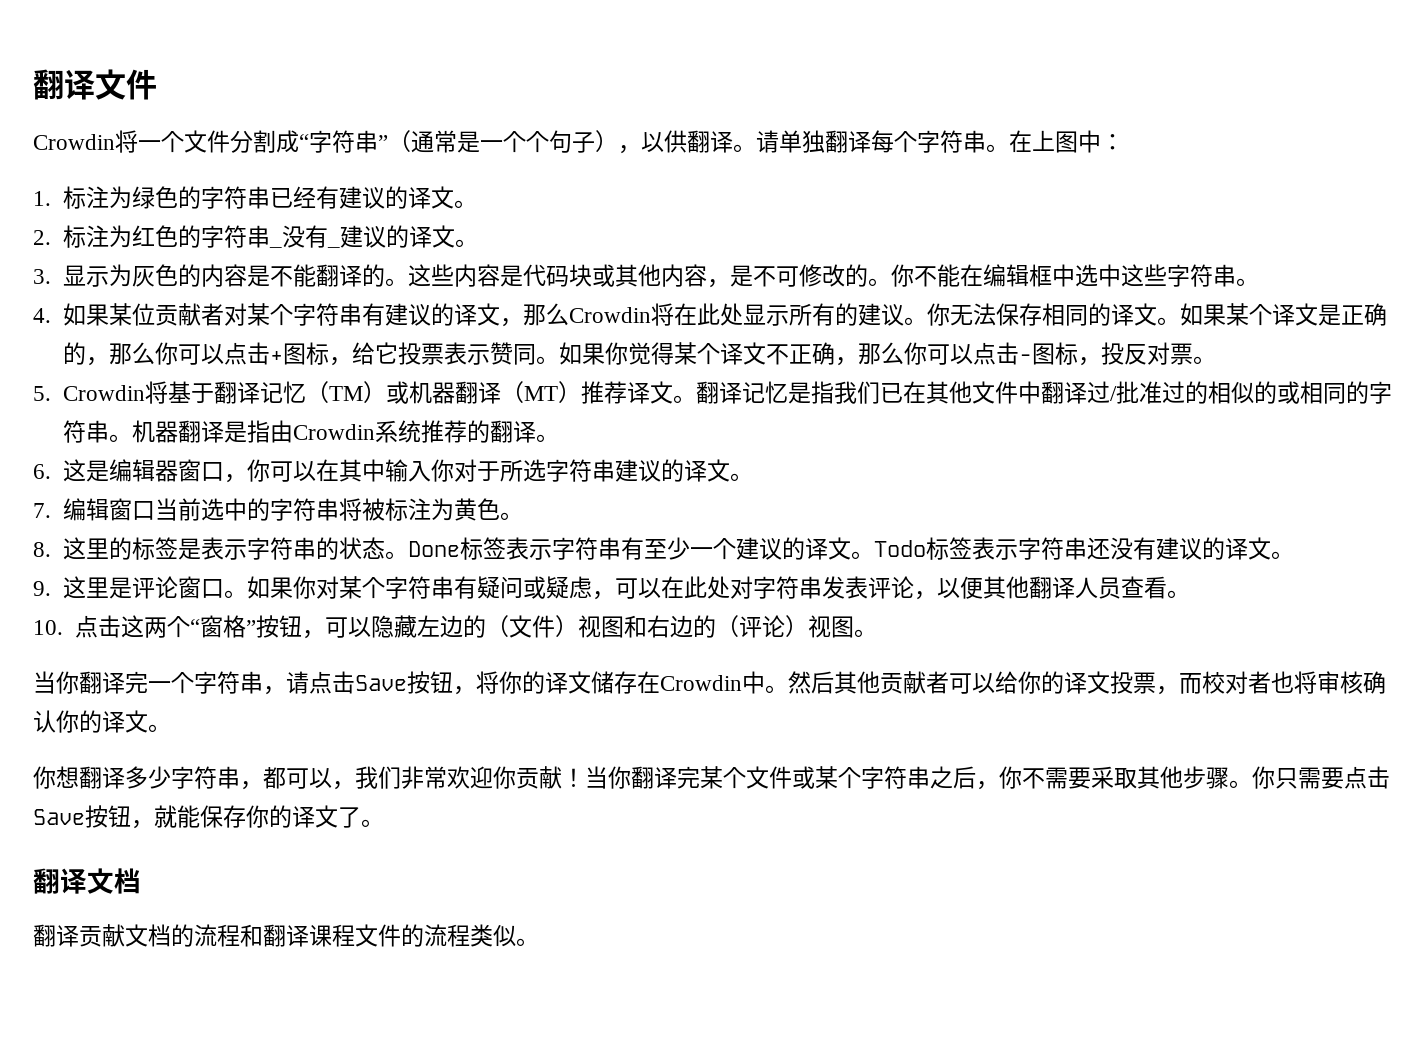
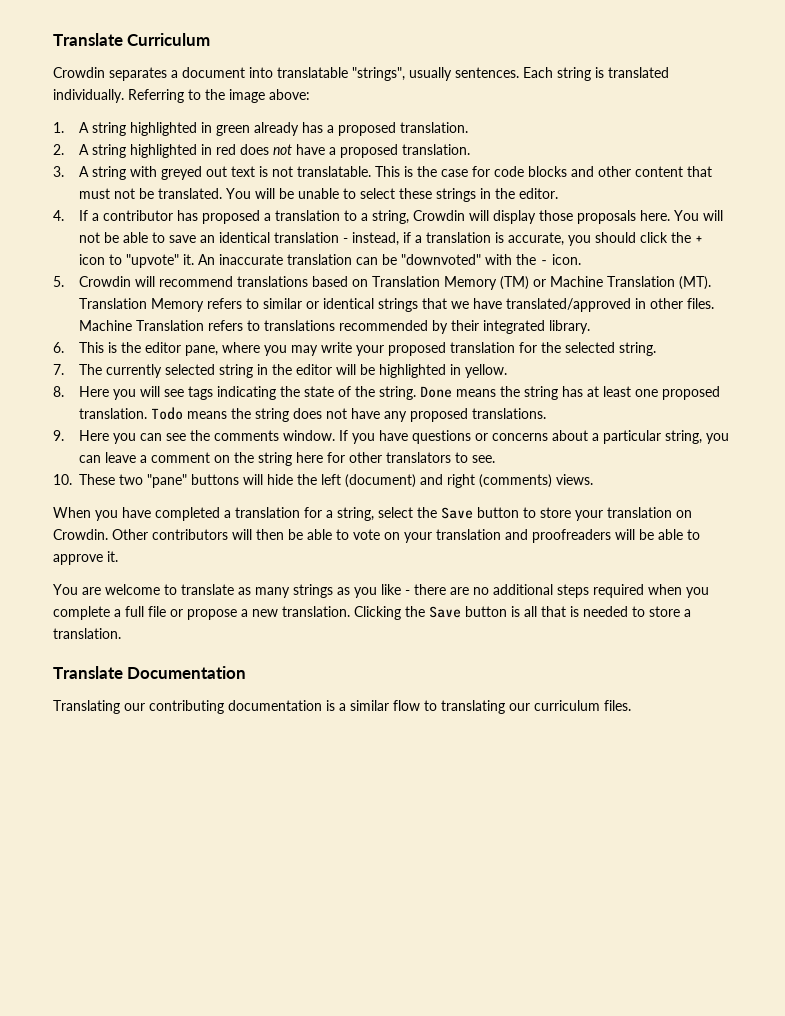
[33,69,157,100] [33,130,1124,154] [33,186,477,209] [33,225,478,248] [33,264,1259,288] [33,303,1387,327] [62,342,1216,366] [33,381,1392,404] [62,420,559,443] [33,459,753,483] [33,498,523,521] [33,537,1294,560] [33,576,1190,600] [33,615,877,639] [33,671,1386,695] [33,710,171,733] [33,766,1390,790] [33,805,384,829] [33,868,141,894] [33,924,539,947] 翻译文件 // Crowdin将一个文件分割成“字符串”（通常是一个个句子），以供翻译。请单独翻译每个字符串。在上图中： // 1.标注为绿色的字符串已经有建议的译文。 // 2.标注为红色的字符串_没有_建议的译文。 // 3.显示为灰色的内容是不能翻译的。这些内容是代码块或其他内容，是不可修改的。你不能在编辑框中选中这些字符串。 // 4.如果某位贡献者对某个字符串有建议的译文，那么Crowdin将在此处显示所有的建议。你无法保存相同的译文。如果某个译文是正确的，那么你可以点击+图标，给它投票表示赞同。如果你觉得某个译文不正确，那么你可以点击-图标，投反对票。 // 5. Crowdin将基于翻译记忆（TM）或机器翻译（MT）推荐译文。翻译记忆是指我们已在其他文件中翻译过/批准过的相似的或相同的字符串。机器翻译是指由Crowdin系统推荐的翻译。 // 6.这是编辑器窗口，你可以在其中输入你对于所选字符串建议的译文。 // 7.编辑窗口当前选中的字符串将被标注为黄色。 // 8.这里的标签是表示字符串的状态。Done标签表示字符串有至少一个建议的译文。Todo标签表示字符串还没有建议的译文。 // 9.这里是评论窗口。如果你对某个字符串有疑问或疑虑，可以在此处对字符串发表评论，以便其他翻译人员查看。 // 10.点击这两个“窗格”按钮，可以隐藏左边的（文件）视图和右边的（评论）视图。 // 当你翻译完一个字符串，请点击Save按钮，将你的译文储存在Crowdin中。然后其他贡献者可以给你的译文投票，而校对者也将审核确认你的译文。 // 你想翻译多少字符串，都可以，我们非常欢迎你贡献！当你翻译完某个文件或某个字符串之后，你不需要采取其他步骤。你只需要点击Save按钮，就能保存你的译文了。 // 翻译文档 // 翻译贡献文档的流程和翻译课程文件的流程类似。 -> [53,33,211,46] [53,67,669,81] [53,89,310,103] [53,122,469,136] [53,144,471,158] [53,166,713,180] [79,188,559,202] [53,210,724,224] [79,232,704,246] [79,254,582,268] [53,276,712,290] [79,298,715,312] [79,320,591,334] [53,342,657,356] [53,364,508,378] [53,386,721,400] [79,407,547,422] [53,430,730,444] [79,452,496,466] [53,474,594,488] [53,507,692,521] [53,529,700,543] [53,551,118,565] [53,584,709,598] [53,606,691,620] [53,628,121,639] [53,666,247,679] [53,700,631,714] Translate Curriculum // Crowdin separates a document into translatable "strings", usually sentences. Each string is translated individually. Referring to the image above: // 1. A string highlighted in green already has a proposed translation. // 2. A string highlighted in red does not have a proposed translation. // 3. A string with greyed out text is not translatable. This is the case for code blocks and other content that must not be translated. You will be unable to select these strings in the editor. // 4. If a contributor has proposed a translation to a string, Crowdin will display those proposals here. You will not be able to save an identical translation - instead, if a translation is accurate, you should click the + icon to "upvote" it. An inaccurate translation can be "downvoted" with the - icon. // 5. Crowdin will recommend translations based on Translation Memory (TM) or Machine Translation (MT). Translation Memory refers to similar or identical strings that we have translated/approved in other files. Machine Translation refers to translations recommended by their integrated library. // 6. This is the editor pane, where you may write your proposed translation for the selected string. // 7. The currently selected string in the editor will be highlighted in yellow. // 8. Here you will see tags indicating the state of the string. Done means the string has at least one proposed translation. Todo means the string does not have any proposed translations. // 9. Here you can see the comments window. If you have questions or concerns about a particular string, you can leave a comment on the string here for other translators to see. // 10. These two "pane" buttons will hide the left (document) and right (comments) views. // When you have completed a translation for a string, select the Save button to store your translation on Crowdin. Other contributors will then be able to vote on your translation and proofreaders will be able to approve it. // You are welcome to translate as many strings as you like - there are no additional steps required when you complete a full file or propose a new translation. Clicking the Save button is all that is needed to store a translation. // Translate Documentation // Translating our contributing documentation is a similar flow to translating our curriculum files.

